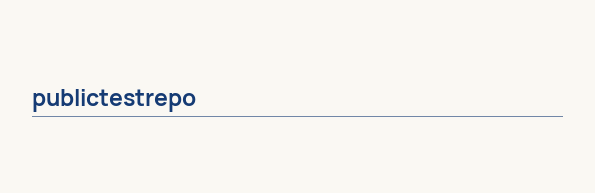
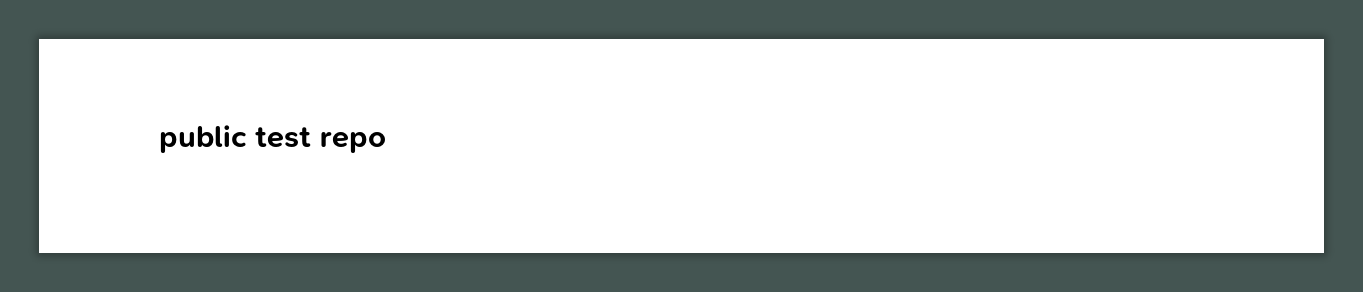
[32,89,196,112] publictestrepo -> [159,125,386,153] public test repo

